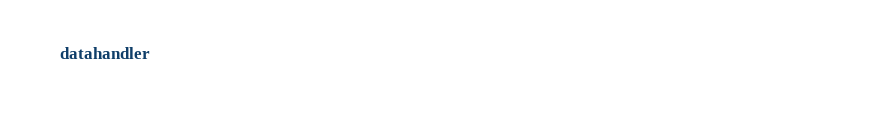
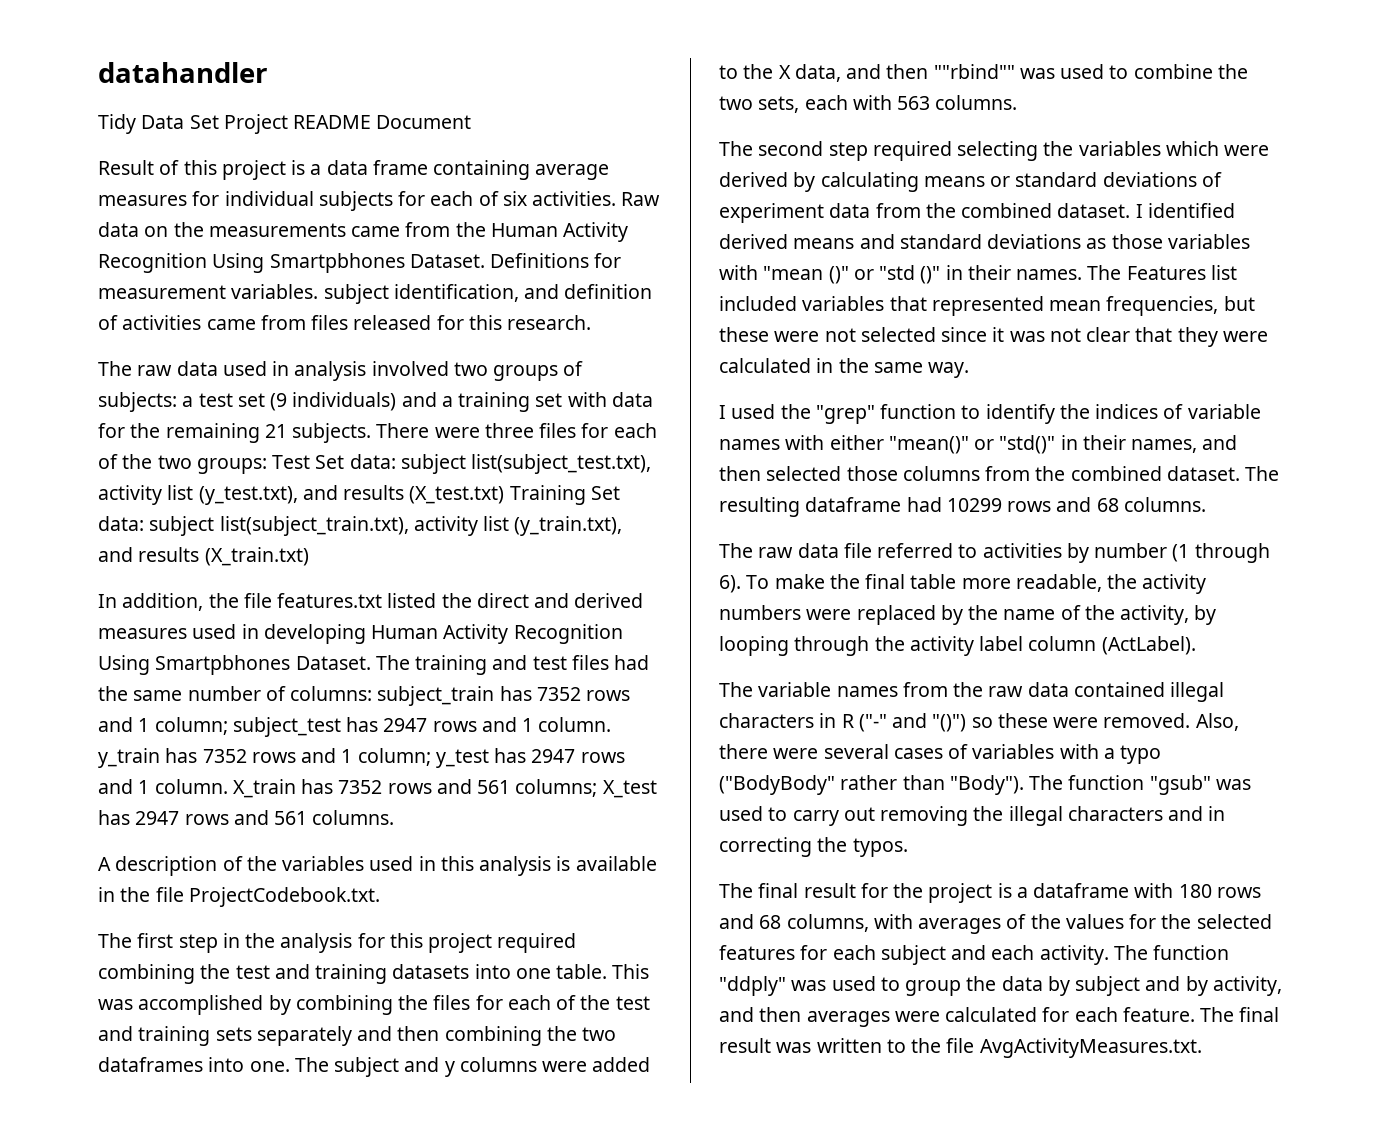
(150, 53) none -> [98,114,472,134] [98,160,610,180] [98,191,661,211] [98,222,629,242] [98,253,622,273] [98,284,653,304] [98,315,592,330] [98,361,584,381] [98,392,653,412] [98,423,657,443] [98,454,652,474] [98,485,620,505] [98,516,623,536] [98,547,309,566] [98,593,644,611] [98,624,623,644] [98,655,650,675] [98,686,631,706] [98,717,612,737] [98,748,625,768] [98,779,657,798] [98,810,395,825] [98,856,657,876] [98,887,380,907] [98,933,577,953] [98,964,650,984] [98,995,650,1015] [98,1026,617,1046] [98,1057,651,1077] [719,64,1248,82] [719,95,1018,113] [719,141,1270,161] [719,172,1222,192] [719,203,1235,223] [719,234,1250,249] [719,265,1237,284] [719,296,1255,316] [719,327,1268,347] [719,358,970,378] [719,404,1261,424] [719,435,1238,454] [719,466,1280,481] [719,497,1206,517] [719,543,1270,563] [719,574,1207,594] [719,605,1217,625] [719,636,1196,656] [719,682,1225,702] [719,713,1239,732] [719,744,1162,764] [719,775,1251,795] [719,806,1226,826] [719,837,908,857] [719,883,1261,903] [719,914,1272,934] [719,945,1230,965] [719,976,1282,996] [719,1007,1280,1027] [719,1038,1202,1058] // Tidy Data Set Project README Document // Result of this project is a data frame containing average measures for individual subjects for each of six activities. Raw data on the measurements came from the Human Activity Recognition Using Smartpbhones Dataset. Definitions for measurement variables. subject identification, and definition of activities came from files released for this research. // The raw data used in analysis involved two groups of subjects: a test set (9 individuals) and a training set with data for the remaining 21 subjects. There were three files for each of the two groups: Test Set data: subject list(subject_test.txt), activity list (y_test.txt), and results (X_test.txt) Training Set data: subject list(subject_train.txt), activity list (y_train.txt), and results (X_train.txt) // In addition, the file features.txt listed the direct and derived measures used in developing Human Activity Recognition Using Smartpbhones Dataset. The training and test files had the same number of columns: subject_train has 7352 rows and 1 column; subject_test has 2947 rows and 1 column. y_train has 7352 rows and 1 column; y_test has 2947 rows and 1 column. X_train has 7352 rows and 561 columns; X_test has 2947 rows and 561 columns. // A description of the variables used in this analysis is available in the file ProjectCodebook.txt. // The first step in the analysis for this project required combining the test and training datasets into one table. This was accomplished by combining the files for each of the test and training sets separately and then combining the two dataframes into one. The subject and y columns were added to the X data, and then ""rbind"" was used to combine the two sets, each with 563 columns. // The second step required selecting the variables which were derived by calculating means or standard deviations of experiment data from the combined dataset. I identified derived means and standard deviations as those variables with "mean ()" or "std ()" in their names. The Features list included variables that represented mean frequencies, but these were not selected since it was not clear that they were calculated in the same way. // I used the "grep" function to identify the indices of variable names with either "mean()" or "std()" in their names, and then selected those columns from the combined dataset. The resulting dataframe had 10299 rows and 68 columns. // The raw data file referred to activities by number (1 through 6). To make the final table more readable, the activity numbers were replaced by the name of the activity, by looping through the activity label column (ActLabel). // The variable names from the raw data contained illegal characters in R ("-" and "()") so these were removed. Also, there were several cases of variables with a typo ("BodyBody" rather than "Body"). The function "gsub" was used to carry out removing the illegal characters and in correcting the typos. // The final result for the project is a dataframe with 180 rows and 68 columns, with averages of the values for the selected features for each subject and each activity. The function "ddply" was used to group the data by subject and by activity, and then averages were calculated for each feature. The final result was written to the file AvgActivityMeasures.txt.

